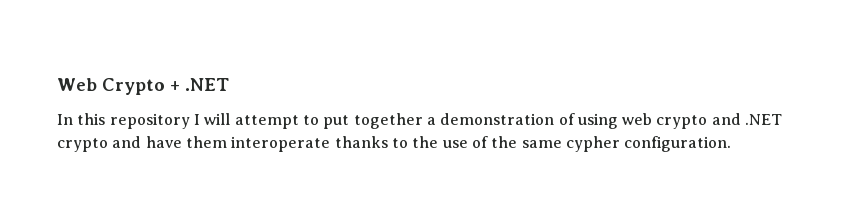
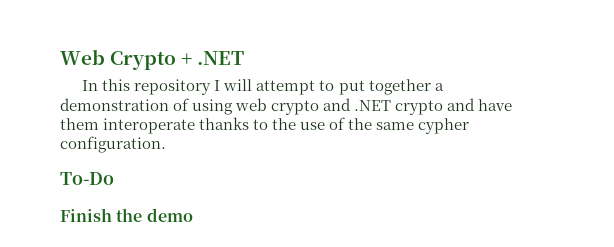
(732, 144) none -> [60,172,114,185] [60,208,193,222] // To-Do // Finish the demo

